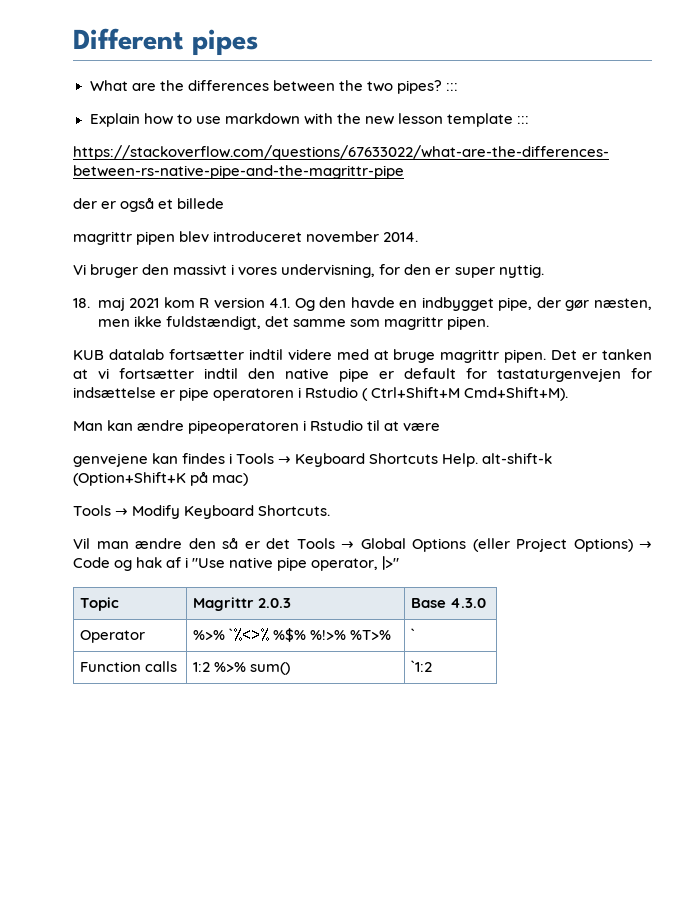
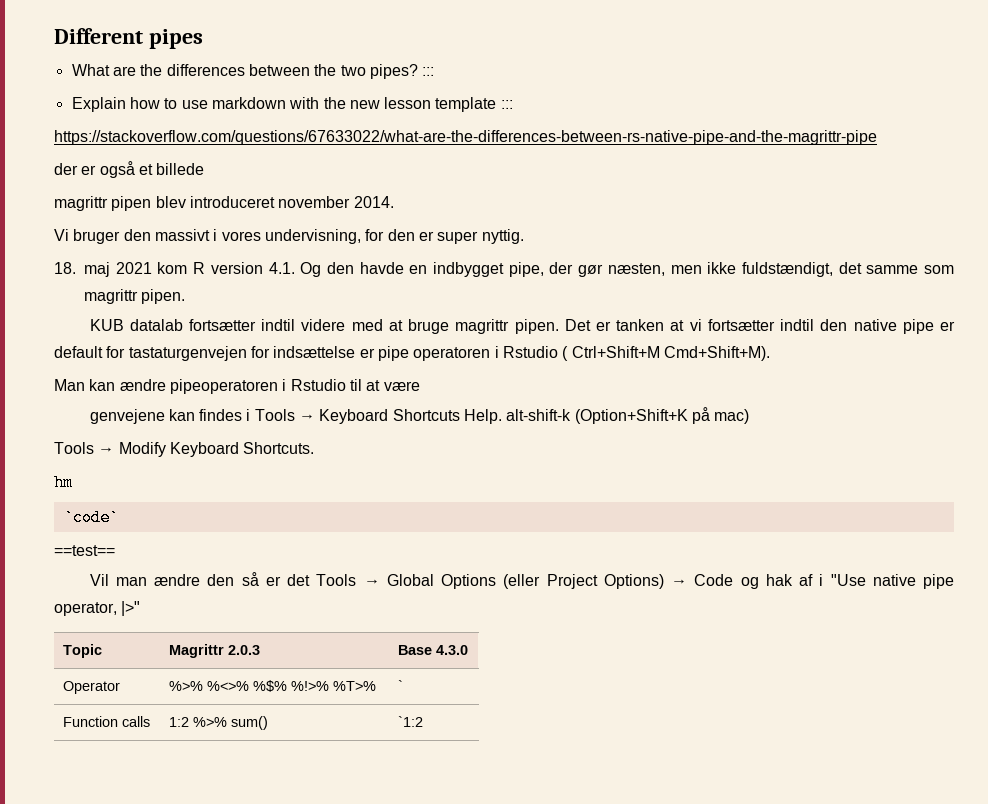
(331, 510) none -> [54,474,73,491] [63,509,119,526] [54,545,115,556] // hm // `code` // ==test==
[229,627,271,644] `%<>% -> [206,681,249,691] %<>%

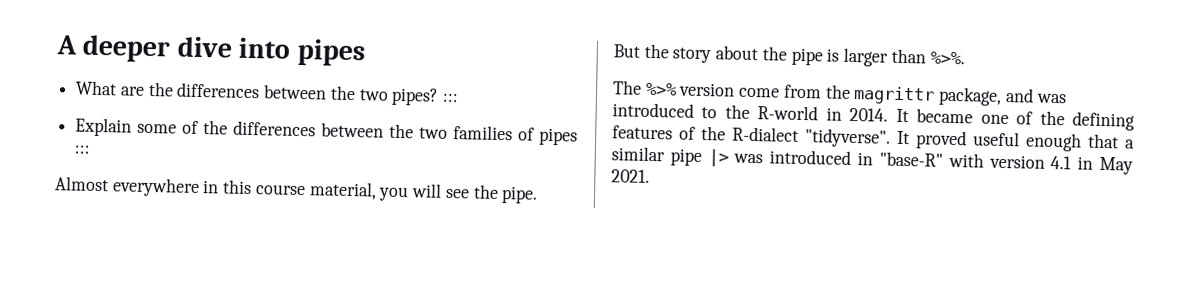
[54,28,143,44] Different -> [56,34,292,63] A deeper dive into
[129,97,513,112] [54,130,877,145] [54,161,205,178] [54,196,394,211] [54,229,524,244] [54,262,955,277] [84,289,186,304] [89,319,956,334] [54,346,770,361] [54,379,420,394] [89,407,750,424] [54,442,315,457] [54,474,73,491] [63,509,119,526] [54,545,115,556] [89,572,954,589] [54,601,141,616] [62,644,102,658] [168,644,260,658] [397,645,468,655] [62,681,120,694] [168,680,376,692] [397,680,403,691] [62,716,150,727] [168,716,268,730] [397,716,423,727] how to use markdown with the new lesson template ::: // https://stackoverflow.com/questions/67633022/what-are-the-differences-between-rs-native-pipe-and-the-magrittr-pipe // der er også et billede // magrittr pipen blev introduceret november 2014. // Vi bruger den massivt i vores undervisning, for den er super nyttig. // 18. maj 2021 kom R version 4.1. Og den havde en indbygget pipe, der gør næsten, men ikke fuldstændigt, det samme som magrittr pipen. // KUB datalab fortsætter indtil videre med at bruge magrittr pipen. Det er tanken at vi fortsætter indtil den native pipe er default for tastaturgenvejen for indsættelse er pipe operatoren i Rstudio ( Ctrl+Shift+M Cmd+Shift+M). // Man kan ændre pipeoperatoren i Rstudio til at være // genvejene kan findes i Tools → Keyboard Shortcuts Help. alt-shift-k (Option+Shift+K på mac) // Tools → Modify Keyboard Shortcuts. // hm // `code` // ==test== // Vil man ændre den så er det Tools → Global Options (eller Project Options) → Code og hak af i "Use native pipe operator, |>" // Topic | Magrittr 2.0.3 | Base 4.3.0 // Operator | %>% %<>% %$% %!>% %T>% | ` // Function calls | 1:2 %>% sum() | `1:2 -> [137,120,579,146] [74,144,91,154] [54,176,539,204] [613,43,965,67] [613,80,1067,106] [612,102,1135,131] [612,125,1135,152] [611,146,1133,175] [611,169,650,183] some of the differences between the two families of pipes ::: // Almost everywhere in this course material, you will see the pipe. // But the story about the pipe is larger than %>%. // The %>% version come from the magrittr package, and was introduced to the R-world in 2014. It became one of the defining features of the R-dialect "tidyverse". It proved useful enough that a similar pipe |> was introduced in "base-R" with version 4.1 in May 2021.

